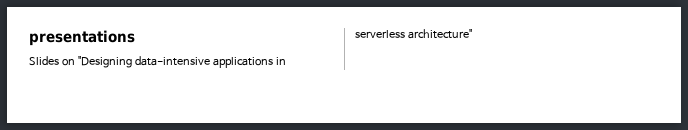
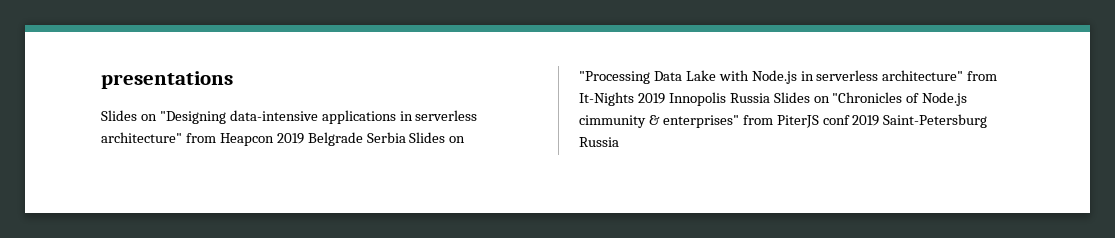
(472, 34) none -> [185,132,466,146] [579,70,998,84] [579,92,968,106] [579,114,988,128] [579,137,619,147] from Heapcon 2019 Belgrade Serbia Slides on "Processing Data Lake with Node.js in serverless architecture" from It-Nights 2019 Innopolis Russia Slides on "Chronicles of Node.js cimmunity & enterprises" from PiterJS conf 2019 Saint-Petersburg Russia

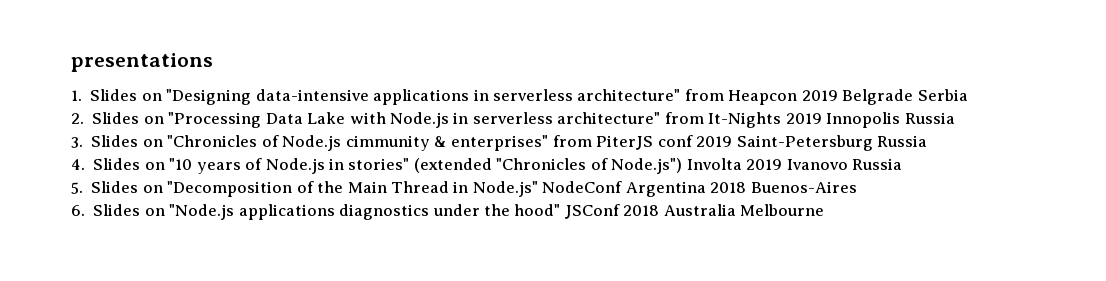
(233, 80) none -> [71,90,82,101] 1.
(406, 137) none -> [71,113,84,124] // 2.
(770, 98) none -> [71,137,83,148] // 3.
(619, 142) none -> [71,158,903,174] [71,181,857,197] [71,204,825,220] // 4. Slides on "10 years of Node.js in stories" (extended "Chronicles of Node.js") Involta 2019 Ivanovo Russia // 5. Slides on "Decomposition of the Main Thread in Node.js" NodeConf Argentina 2018 Buenos-Aires // 6. Slides on "Node.js applications diagnostics under the hood" JSConf 2018 Australia Melbourne

